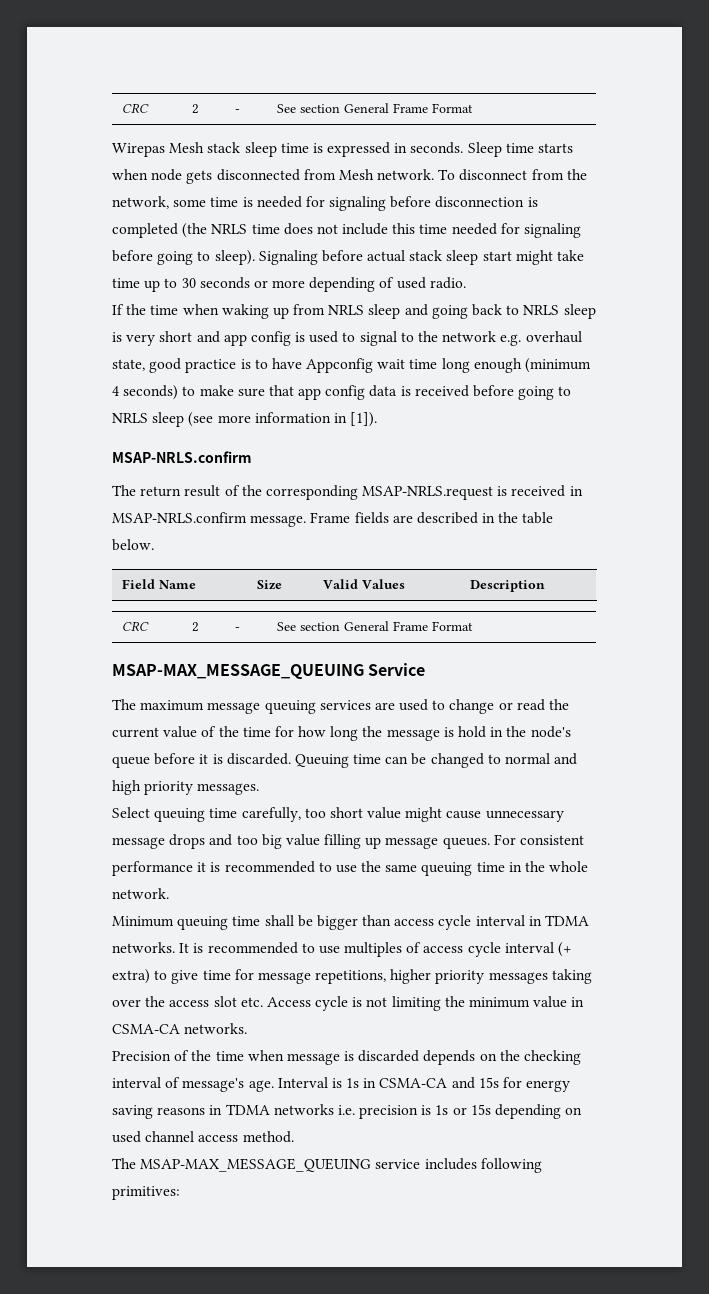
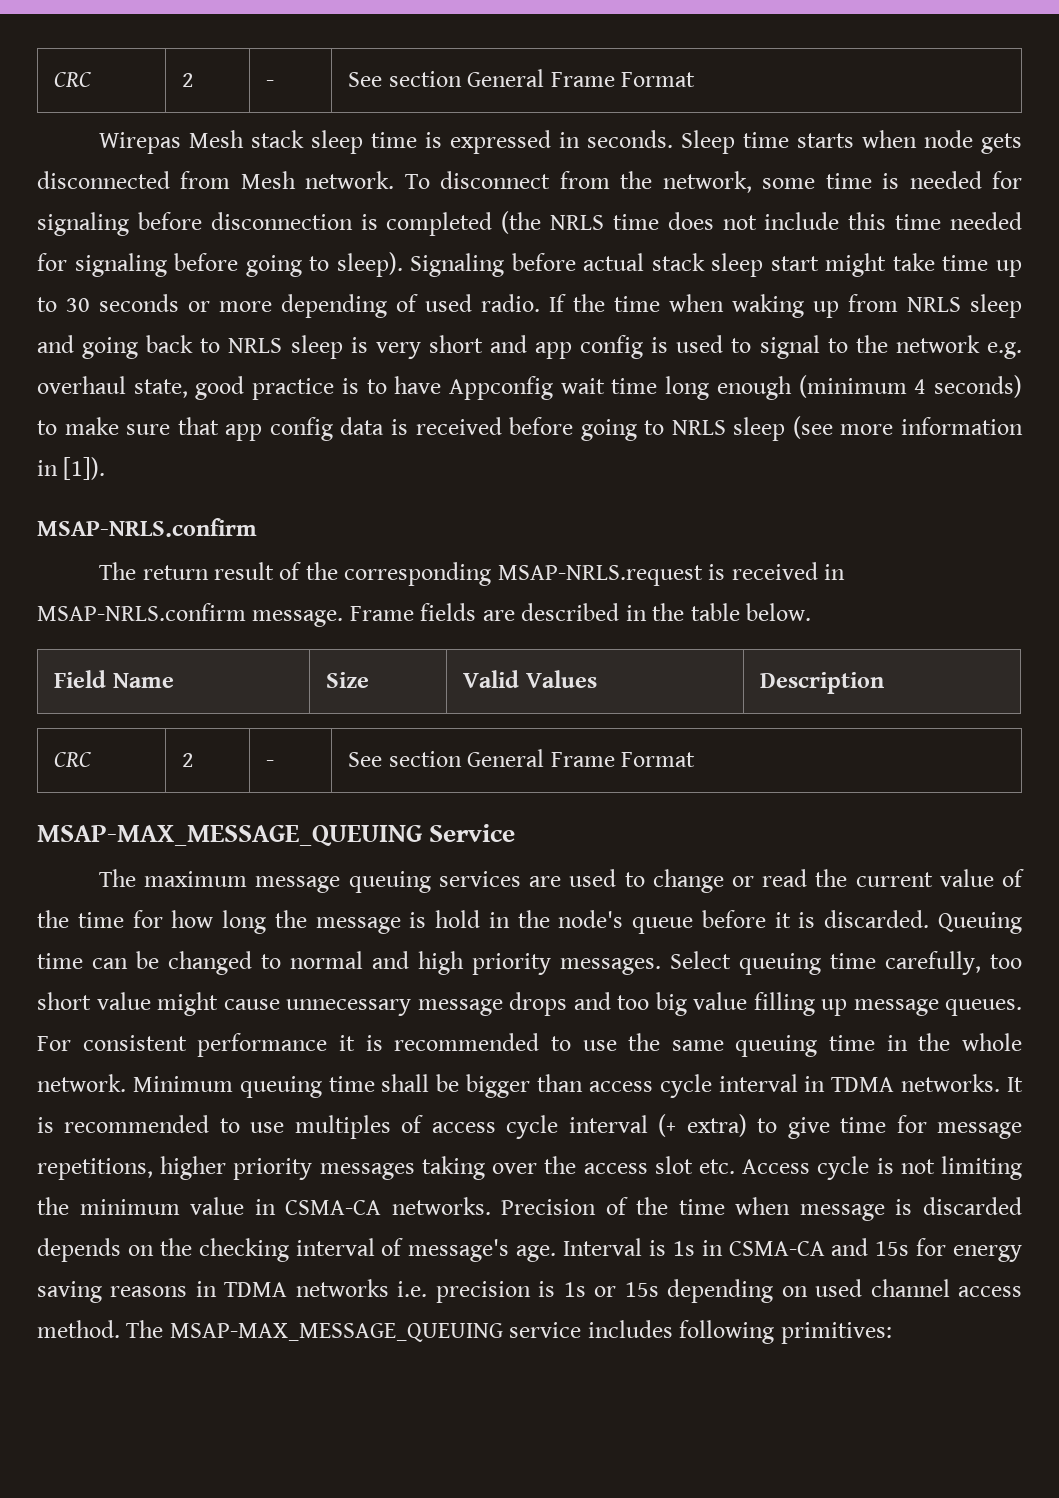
(466, 283) // -> (540, 303) none
(260, 789) // -> (661, 966) none
(169, 893) // -> (126, 1083) none
(248, 1028) // -> (491, 1206) none
(294, 1137) // -> (120, 1329) none

